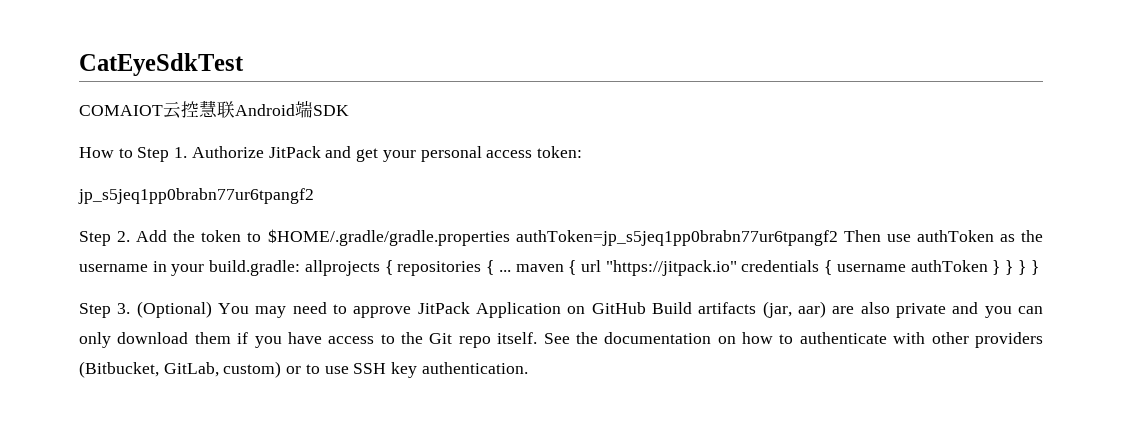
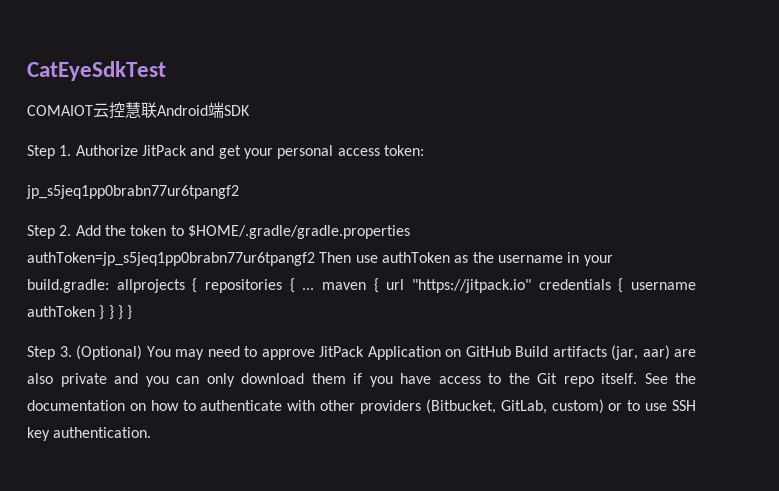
[79,147,133,158] How to -> (250, 110) none

